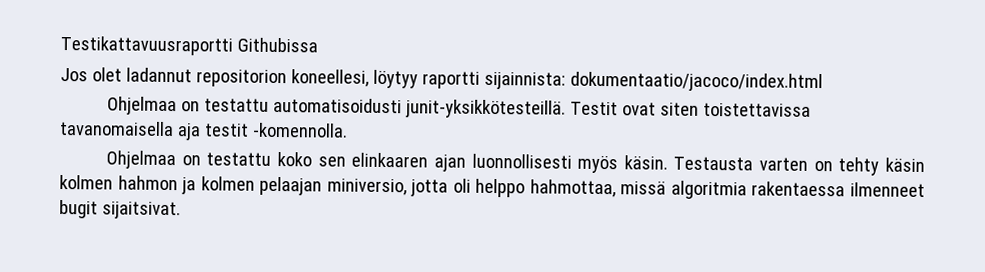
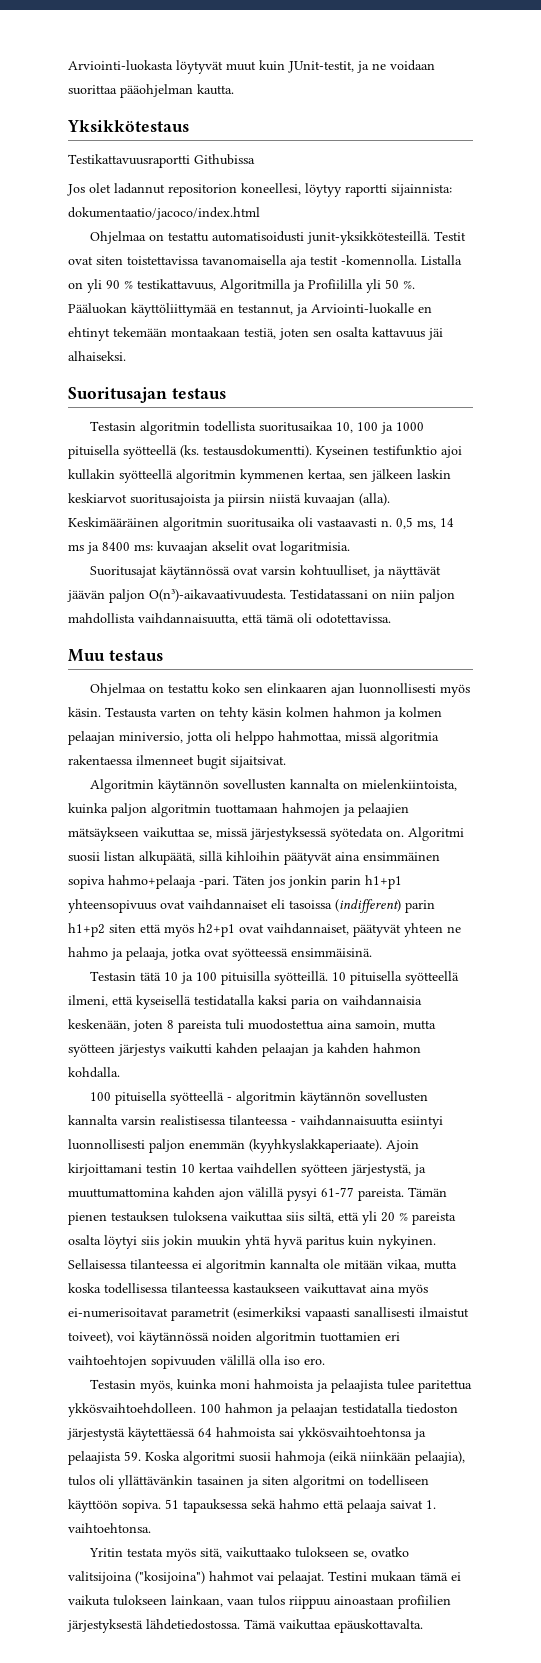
(60, 46) none -> [68,60,435,74] [68,84,234,98] [67,120,189,132] Arviointi-luokasta löytyvät muut kuin JUnit-testit, ja ne voidaan suorittaa pääohjelman kautta. // Yksikkötestaus //
(348, 130) none -> [421,255,462,265] [68,279,415,293] [68,303,432,317] [68,327,443,341] [68,351,126,361] [68,387,226,403] [89,421,424,435] [68,445,462,459] [68,469,451,483] [68,493,390,507] [68,517,454,531] [68,541,350,555] [89,565,441,579] [67,589,455,603] [68,613,391,625] [68,649,163,662] Listalla on yli 90 % testikattavuus, Algoritmilla ja Profiililla yli 50 %. Pääluokan käyttöliittymää en testannut, ja Arviointi-luokalle en ehtinyt tekemään montaakaan testiä, joten sen osalta kattavuus jäi alhaiseksi. // Suoritusajan testaus // Testasin algoritmin todellista suoritusaikaa 10, 100 ja 1000 pituisella syötteellä (ks. testausdokumentti). Kyseinen testifunktio ajoi kullakin syötteellä algoritmin kymmenen kertaa, sen jälkeen laskin keskiarvot suoritusajoista ja piirsin niistä kuvaajan (alla). Keskimääräinen algoritmin suoritusaika oli vastaavasti n. 0,5 ms, 14 ms ja 8400 ms: kuvaajan akselit ovat logaritmisia. // Suoritusajat käytännössä ovat varsin kohtuulliset, ja näyttävät jäävän paljon O(n³)-aikavaativuudesta. Testidatassani on niin paljon mahdollista vaihdannaisuutta, että tämä oli odotettavissa. // Muu testaus
(181, 210) none -> [89,779,457,793] [68,803,409,817] [68,827,464,841] [68,851,440,865] [68,875,402,889] [68,899,435,913] [68,923,461,937] [68,947,372,961] [89,971,459,985] [68,995,422,1009] [68,1019,436,1033] [68,1043,421,1057] [68,1067,120,1078] [89,1091,428,1105] [68,1115,443,1129] [68,1139,419,1153] [68,1163,426,1177] [68,1187,447,1201] [68,1211,456,1225] [68,1235,436,1249] [68,1259,457,1273] [68,1283,428,1297] [68,1307,469,1321] [68,1331,400,1345] [68,1355,325,1369] [89,1379,472,1393] [68,1403,458,1417] [67,1427,426,1441] [68,1451,465,1465] [68,1475,429,1489] [68,1499,436,1513] [68,1523,151,1533] [88,1547,409,1561] [68,1571,461,1585] [68,1595,451,1609] [67,1619,423,1633] // Algoritmin käytännön sovellusten kannalta on mielenkiintoista, kuinka paljon algoritmin tuottamaan hahmojen ja pelaajien mätsäykseen vaikuttaa se, missä järjestyksessä syötedata on. Algoritmi suosii listan alkupäätä, sillä kihloihin päätyvät aina ensimmäinen sopiva hahmo+pelaaja -pari. Täten jos jonkin parin h1+p1 yhteensopivuus ovat vaihdannaiset eli tasoissa (indifferent) parin h1+p2 siten että myös h2+p1 ovat vaihdannaiset, päätyvät yhteen ne hahmo ja pelaaja, jotka ovat syötteessä ensimmäisinä. // Testasin tätä 10 ja 100 pituisilla syötteillä. 10 pituisella syötteellä ilmeni, että kyseisellä testidatalla kaksi paria on vaihdannaisia keskenään, joten 8 pareista tuli muodostettua aina samoin, mutta syötteen järjestys vaikutti kahden pelaajan ja kahden hahmon kohdalla. // 100 pituisella syötteellä - algoritmin käytännön sovellusten kannalta varsin realistisessa tilanteessa - vaihdannaisuutta esiintyi luonnollisesti paljon enemmän (kyyhkyslakkaperiaate). Ajoin kirjoittamani testin 10 kertaa vaihdellen syötteen järjestystä, ja muuttumattomina kahden ajon välillä pysyi 61-77 pareista. Tämän pienen testauksen tuloksena vaikuttaa siis siltä, että yli 20 % pareista osalta löytyi siis jokin muukin yhtä hyvä paritus kuin nykyinen. Sellaisessa tilanteessa ei algoritmin kannalta ole mitään vikaa, mutta koska todellisessa tilanteessa kastaukseen vaikuttavat aina myös ei-numerisoitavat parametrit (esimerkiksi vapaasti sanallisesti ilmaistut toiveet), voi käytännössä noiden algoritmin tuottamien eri vaihtoehtojen sopivuuden välillä olla iso ero. // Testasin myös, kuinka moni hahmoista ja pelaajista tulee paritettua ykkösvaihtoehdolleen. 100 hahmon ja pelaajan testidatalla tiedoston järjestystä käytettäessä 64 hahmoista sai ykkösvaihtoehtonsa ja pelaajista 59. Koska algoritmi suosii hahmoja (eikä niinkään pelaajia), tulos oli yllättävänkin tasainen ja siten algoritmi on todelliseen käyttöön sopiva. 51 tapauksessa sekä hahmo että pelaaja saivat 1. vaihtoehtonsa. // Yritin testata myös sitä, vaikuttaako tulokseen se, ovatko valitsijoina ("kosijoina") hahmot vai pelaajat. Testini mukaan tämä ei vaikuta tulokseen lainkaan, vaan tulos riippuu ainoastaan profiilien järjestyksestä lähdetiedostossa. Tämä vaikuttaa epäuskottavalta.

